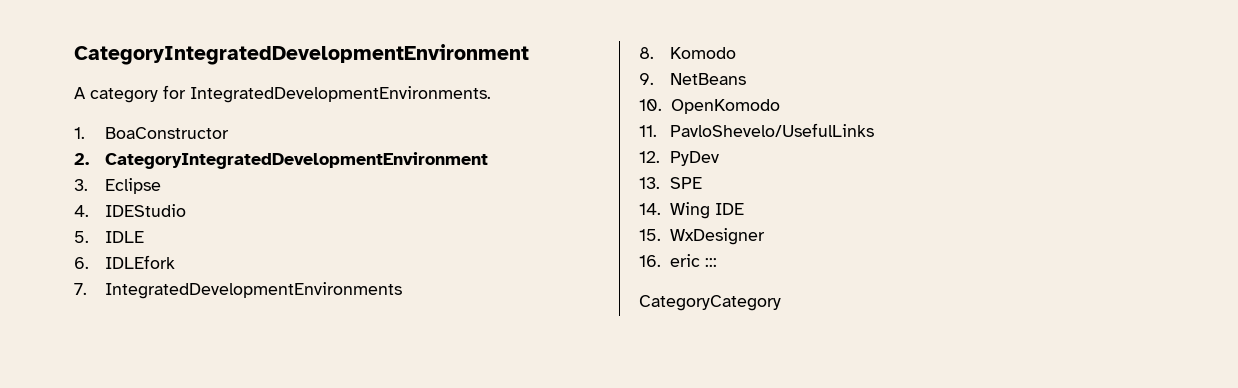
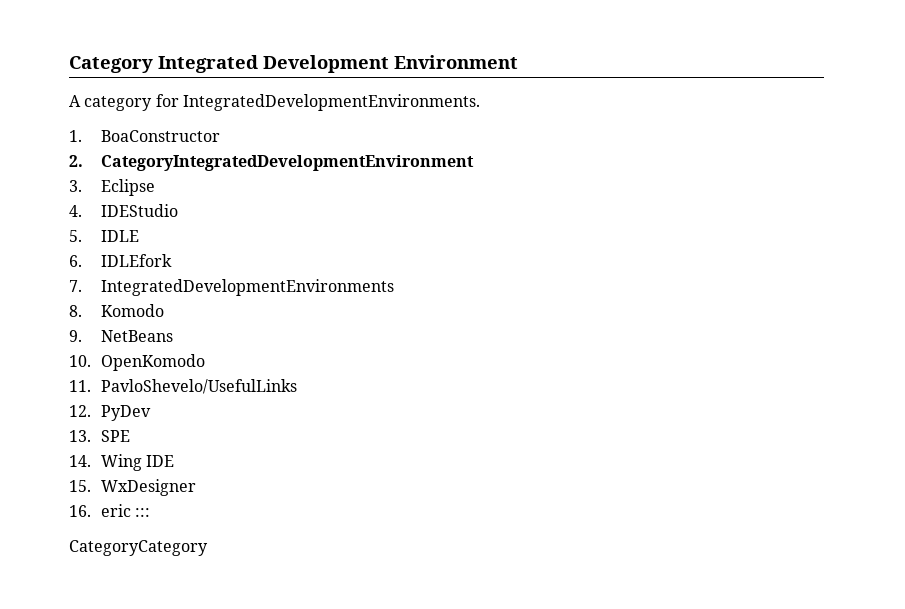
[74,44,529,65] CategoryIntegratedDevelopmentEnvironment -> [69,55,518,73] Category Integrated Development Environment

